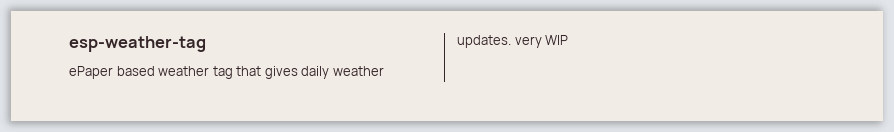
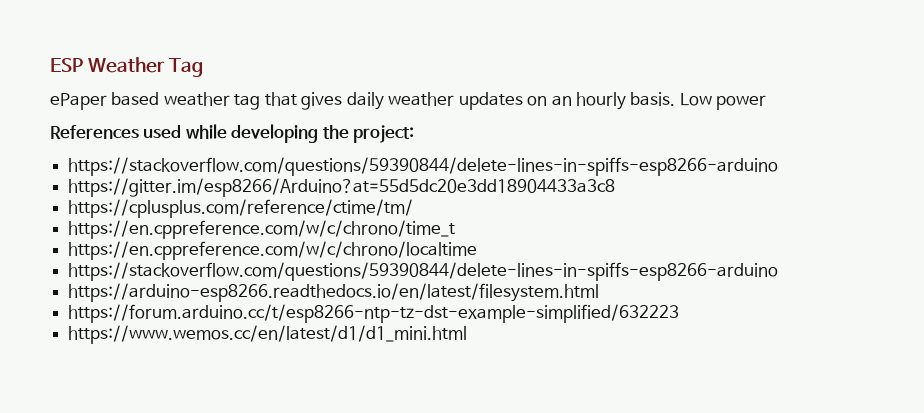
[69,36,206,52] esp-weather-tag -> [50,57,204,77] ESP Weather Tag
[457,35,569,48] updates. very WIP -> [458,92,767,110] [50,124,415,143] [68,157,779,176] [68,178,616,197] [68,199,414,218] [68,220,456,239] [68,241,478,260] [68,262,779,281] [68,283,600,302] [68,304,680,323] [68,325,468,344] updates on an hourly basis. Low power // References used while developing the project: // https://stackoverflow.com/questions/59390844/delete-lines-in-spiffs-esp8266-arduino // https://gitter.im/esp8266/Arduino?at=55d5dc20e3dd18904433a3c8 // https://cplusplus.com/reference/ctime/tm/ // https://en.cppreference.com/w/c/chrono/time_t // https://en.cppreference.com/w/c/chrono/localtime // https://stackoverflow.com/questions/59390844/delete-lines-in-spiffs-esp8266-arduino // https://arduino-esp8266.readthedocs.io/en/latest/filesystem.html // https://forum.arduino.cc/t/esp8266-ntp-tz-dst-example-simplified/632223 // https://www.wemos.cc/en/latest/d1/d1_mini.html

